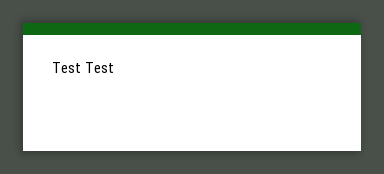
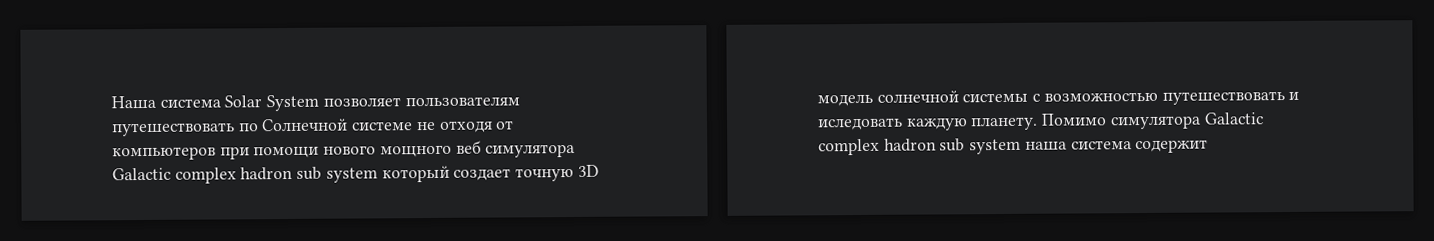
[52,62,115,73] Test Test -> [111,94,520,112] [112,118,515,137] [112,140,576,161] [112,164,599,184] [817,90,1300,107] [817,112,1264,131] [818,138,1209,156] Наша система Solar System позволяет пользователям путешествовать по Солнечной системе не отходя от компьютеров при помощи нового мощного веб симулятора Galactic complex hadron sub system который создает точную 3D модель солнечной системы с возможностью путешествовать и иследовать каждую планету. Помимо симулятора Galactic complex hadron sub system наша система содержит

